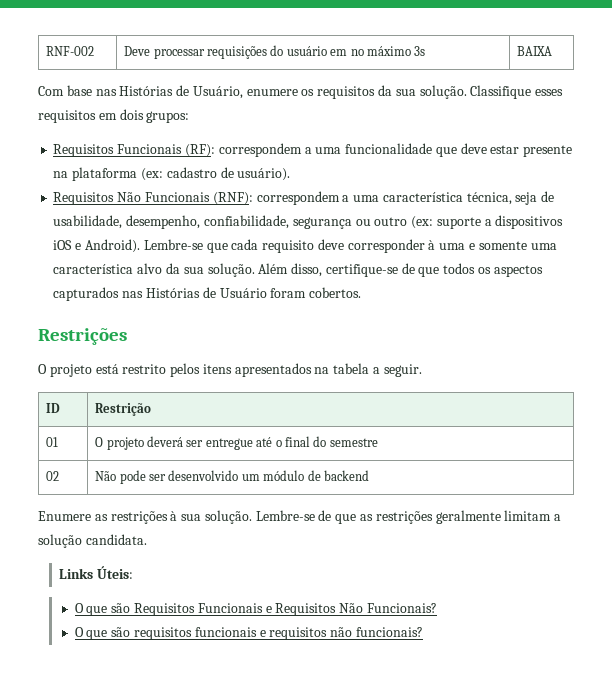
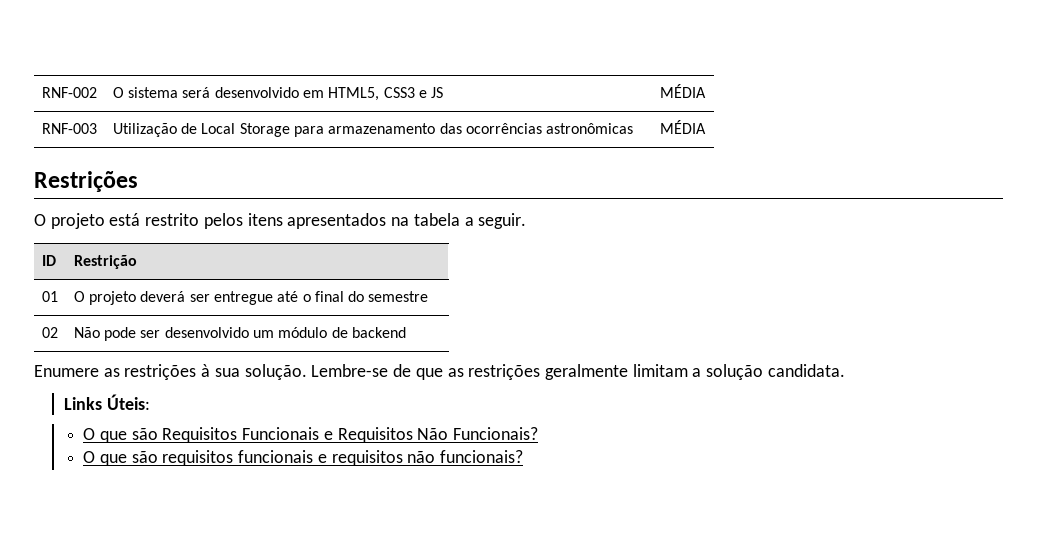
[124,45,426,59] [517,46,553,56] [38,85,564,99] [38,109,190,123] [53,143,573,157] [53,167,291,181] [53,191,555,205] [53,215,564,229] [53,239,557,253] [53,263,543,277] [53,287,362,301] Deve processar requisições do usuário em no máximo 3s | BAIXA // Com base nas Histórias de Usuário, enumere os requisitos da sua solução. Classifique esses requisitos em dois grupos: // Requisitos Funcionais (RF): correspondem a uma funcionalidade que deve estar presente na plataforma (ex: cadastro de usuário). // Requisitos Não Funcionais (RNF): correspondem a uma característica técnica, seja de usabilidade, desempenho, confiabilidade, segurança ou outro (ex: suporte a dispositivos iOS e Android). Lembre-se que cada requisito deve corresponder à uma e somente uma característica alvo da sua solução. Além disso, certifique-se de que todos os aspectos capturados nas Histórias de Usuário foram cobertos. -> [112,87,444,101] [659,84,706,98] [41,123,97,134] [112,123,634,137] [659,120,706,134] O sistema será desenvolvido em HTML5, CSS3 e JS | MÉDIA // RNF-003 | Utilização de Local Storage para armazenamento das ocorrências astronômicas | MÉDIA

